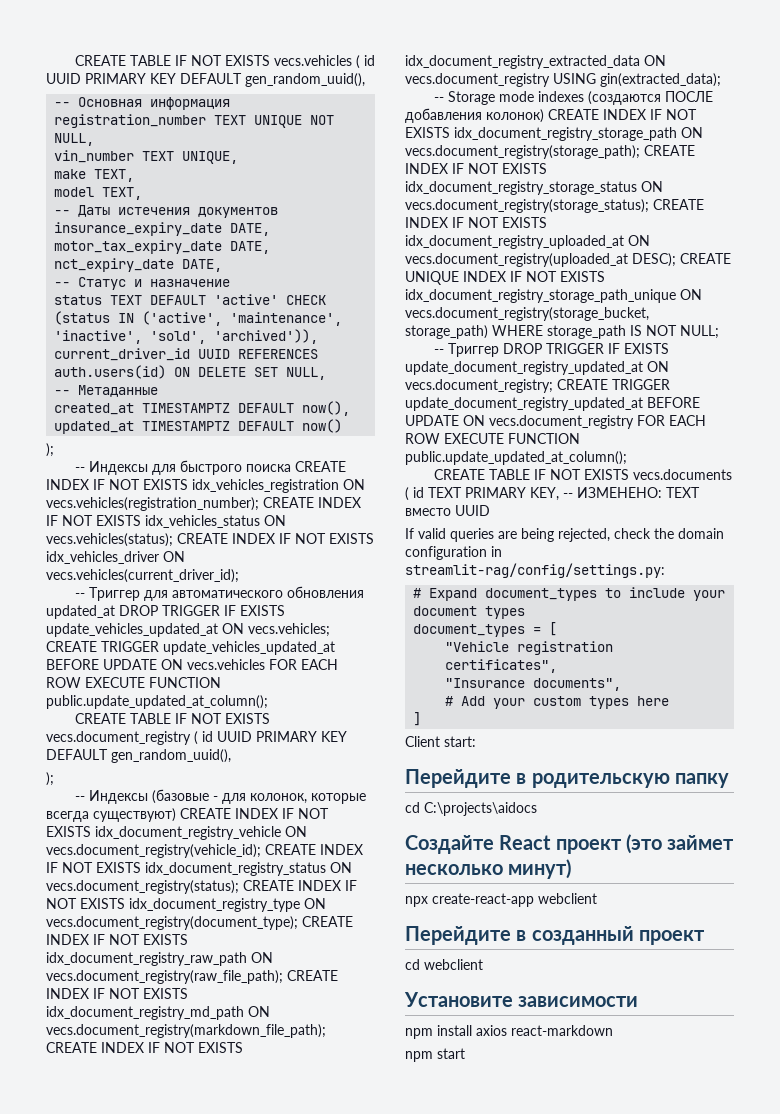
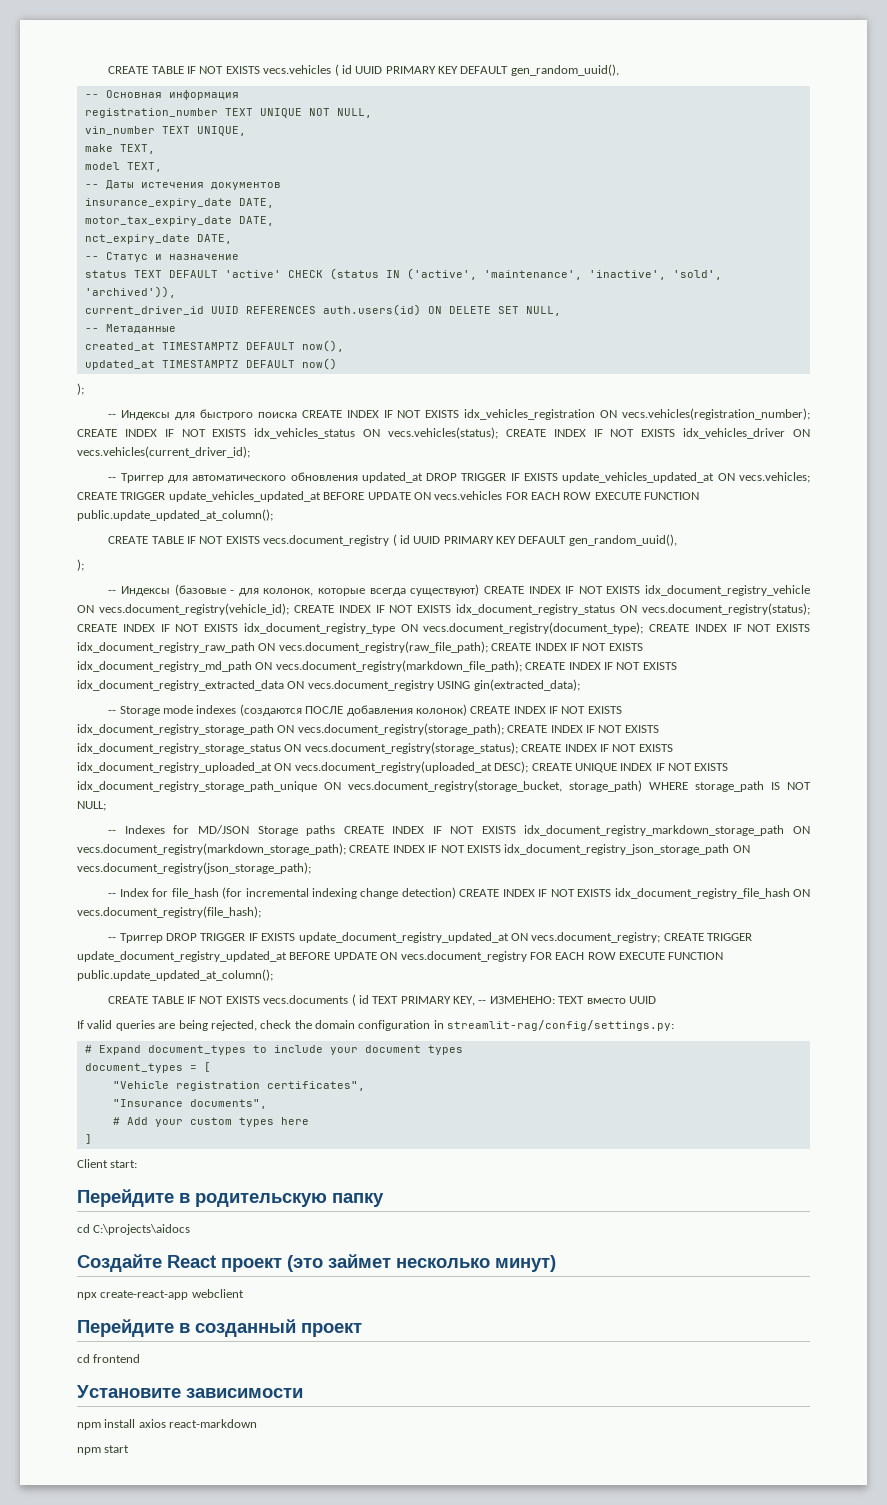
(719, 332) none -> [108,825,810,836] [77,843,750,855] [77,862,311,874] [108,887,811,899] [77,906,261,918] // -- Indexes for MD/JSON Storage paths CREATE INDEX IF NOT EXISTS idx_document_registry_markdown_storage_path ON vecs.document_registry(markdown_storage_path); CREATE INDEX IF NOT EXISTS idx_document_registry_json_storage_path ON vecs.document_registry(json_storage_path); // -- Index for file_hash (for incremental indexing change detection) CREATE INDEX IF NOT EXISTS idx_document_registry_file_hash ON vecs.document_registry(file_hash);
[424,959,483,970] webclient -> [93,1354,141,1363] frontend

